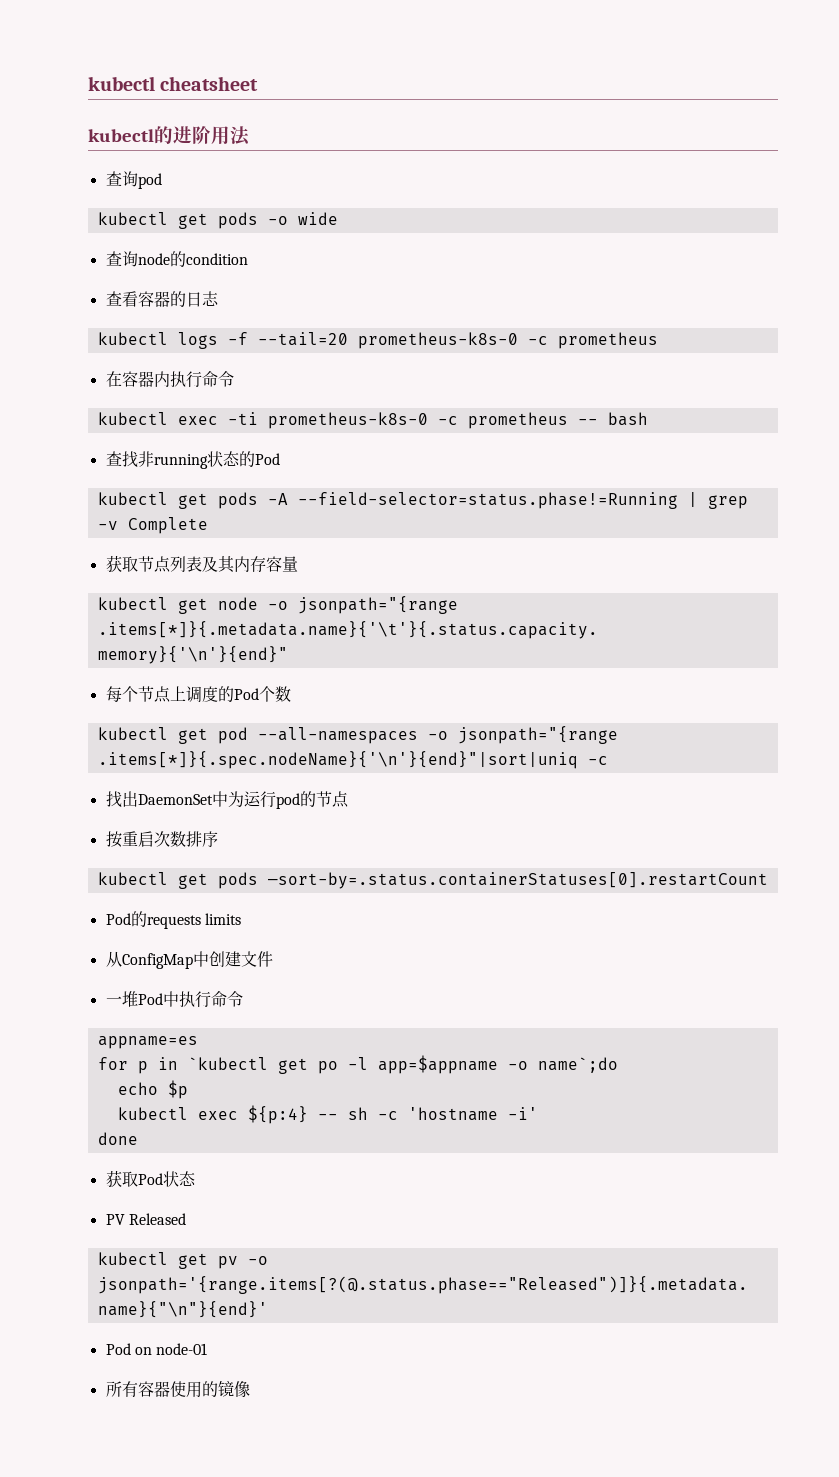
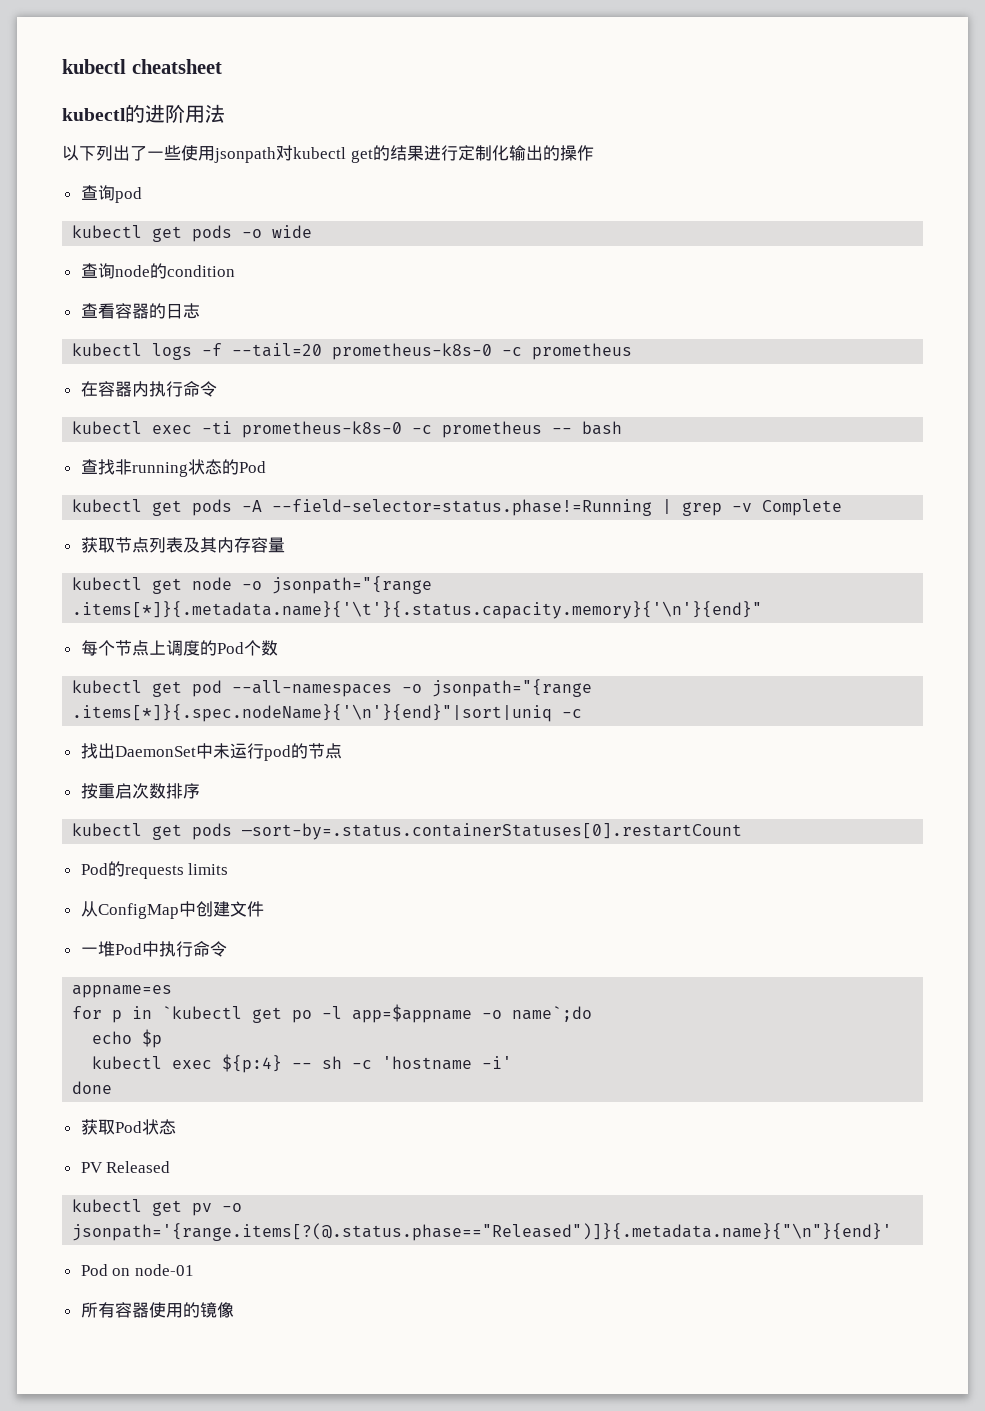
(250, 136) none -> [62,145,594,163] // 以下列出了一些使用jsonpath对kubectl get的结果进行定制化输出的操作
[227,791,244,807] 为 -> [212,743,230,759] 未

